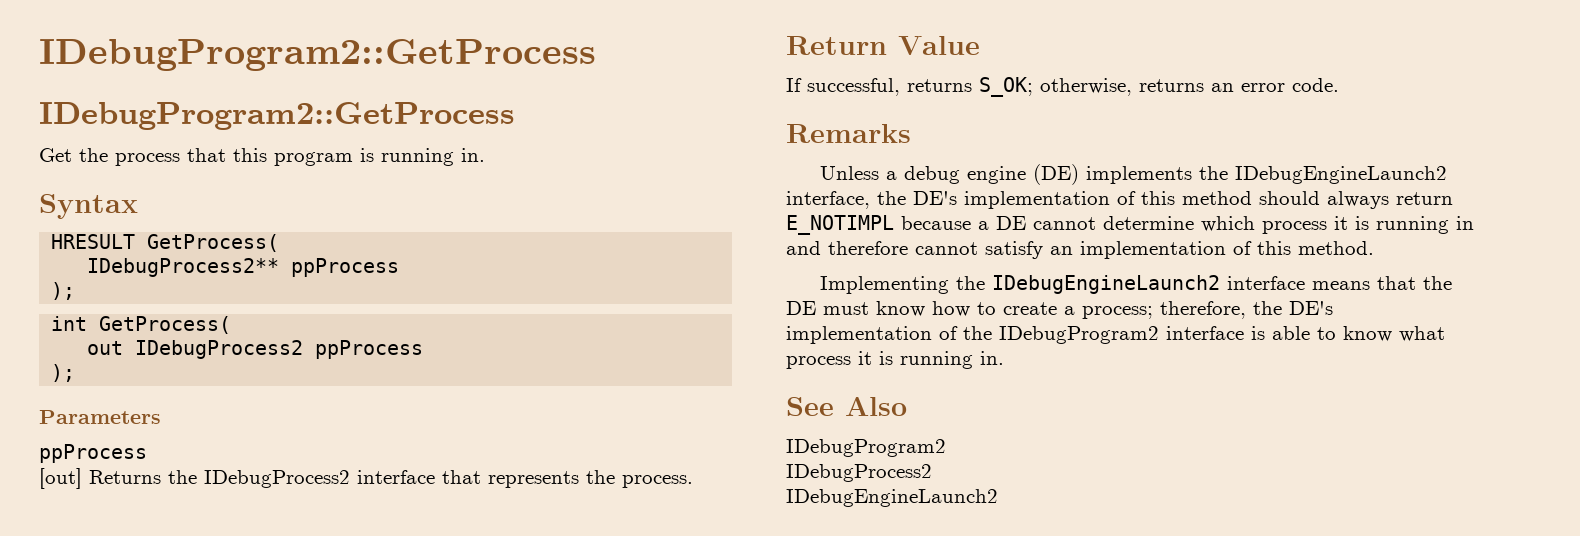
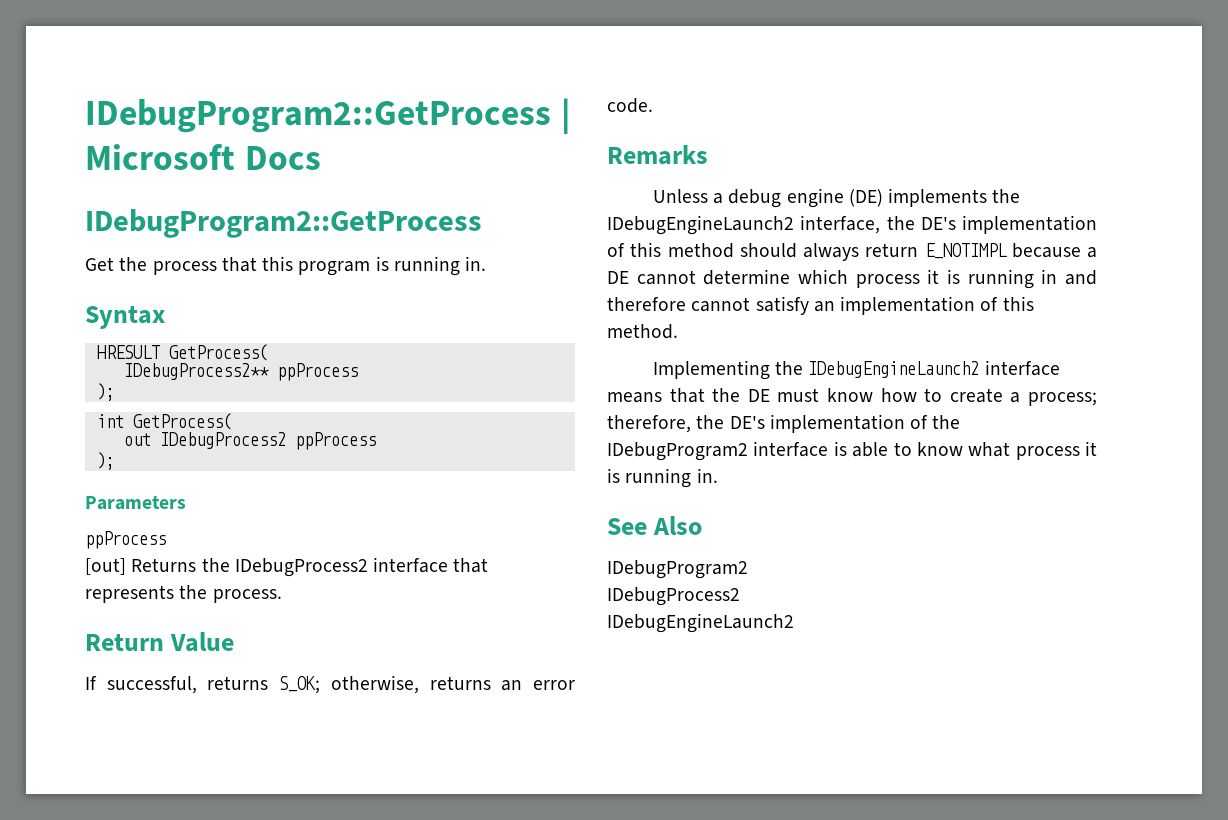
[39,39,596,71] IDebugProgram2::GetProcess -> [85,98,571,134] [85,144,321,170] IDebugProgram2::GetProcess | Microsoft Docs

